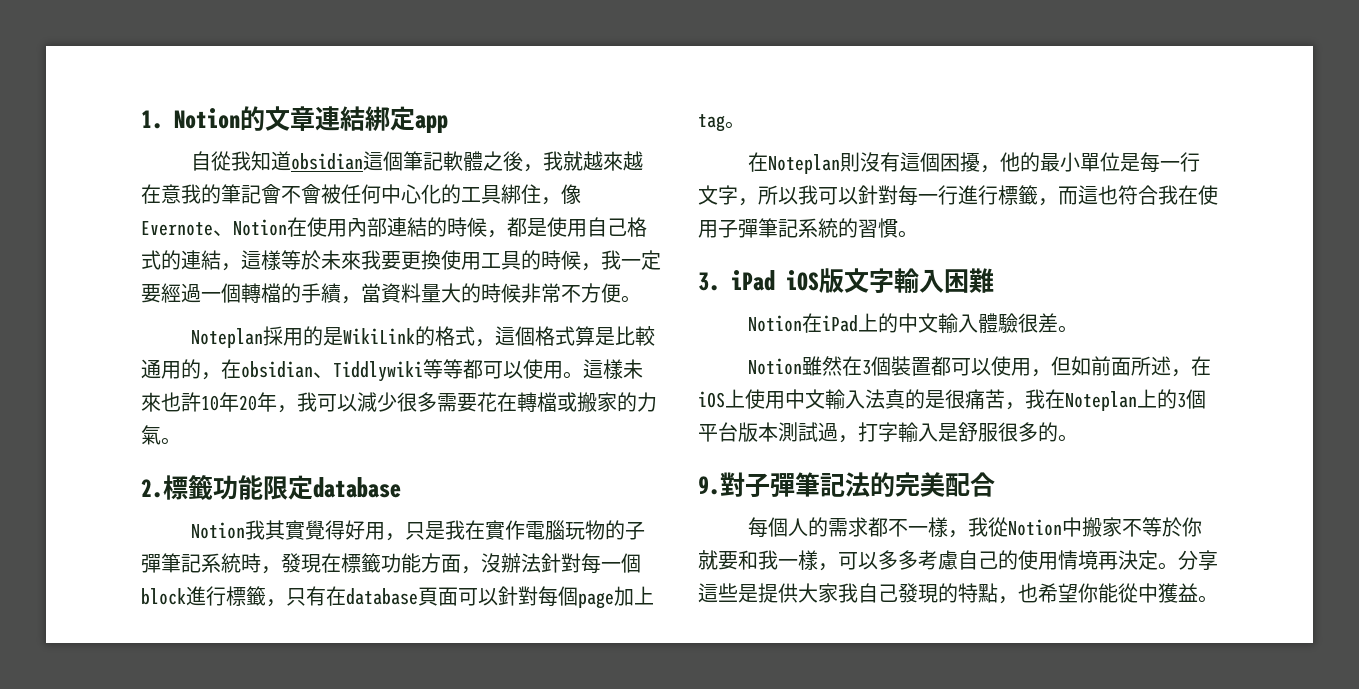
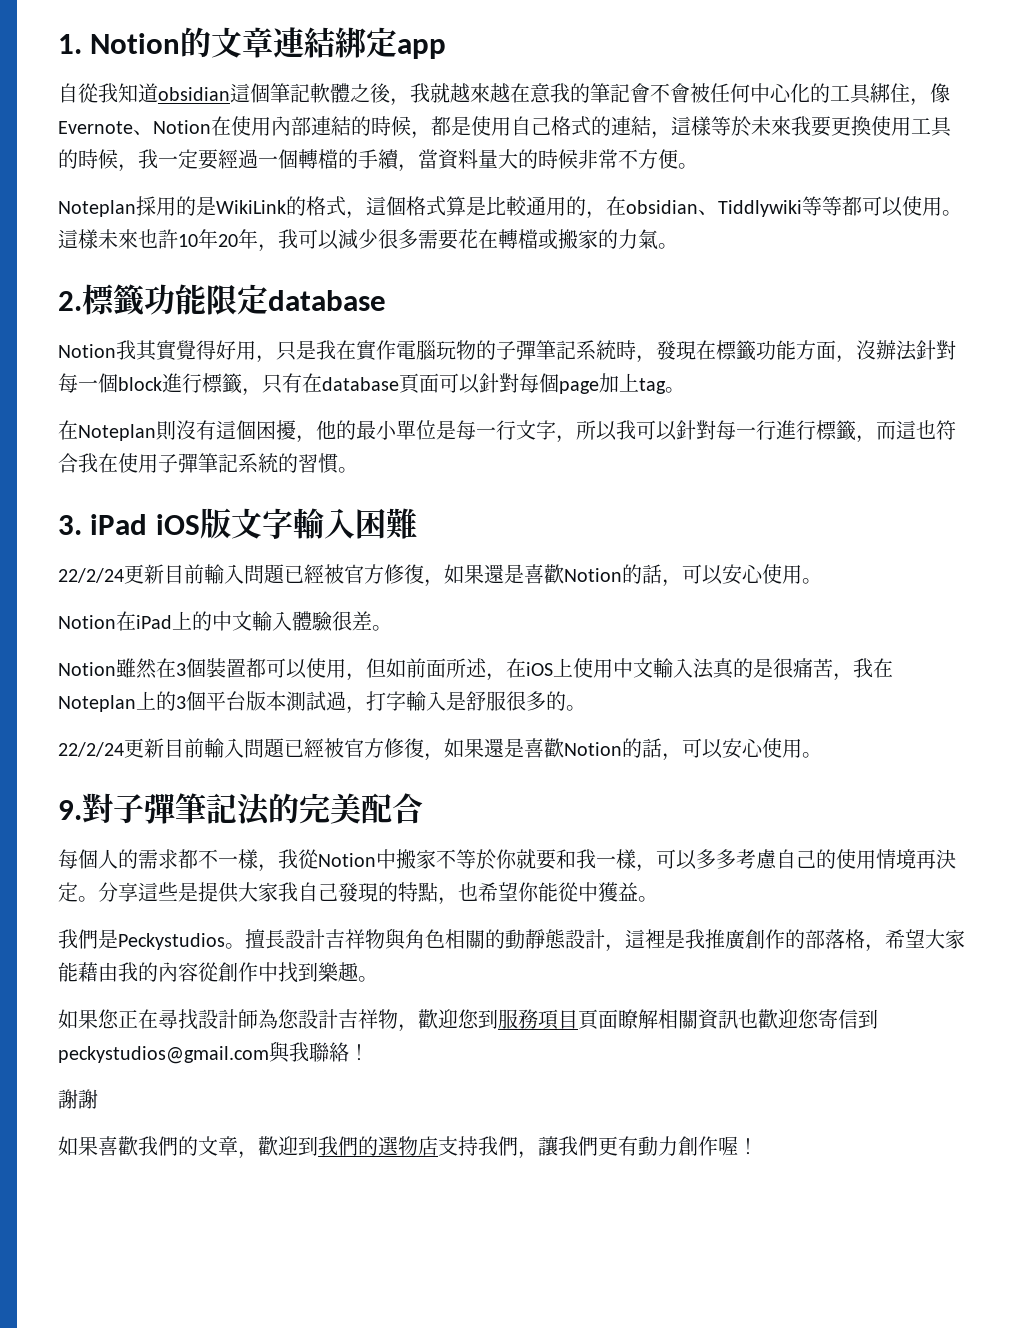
(994, 280) none -> [58,564,822,587] // 22/2/24更新目前輸入問題已經被官方修復，如果還是喜歡Notion的話，可以安心使用。
(1078, 438) none -> [58,738,822,761] // 22/2/24更新目前輸入問題已經被官方修復，如果還是喜歡Notion的話，可以安心使用。
(1218, 599) none -> [58,928,965,952] [58,962,378,983] [58,1009,878,1032] [58,1041,369,1064] [58,1089,98,1109] [58,1136,758,1159] // 我們是Peckystudios。擅長設計吉祥物與角色相關的動靜態設計，這裡是我推廣創作的部落格，希望大家能藉由我的內容從創作中找到樂趣。 // 如果您正在尋找設計師為您設計吉祥物，歡迎您到服務項目頁面瞭解相關資訊也歡迎您寄信到peckystudios@gmail.com與我聯絡！ // 謝謝 // 如果喜歡我們的文章，歡迎到我們的選物店支持我們，讓我們更有動力創作喔！

